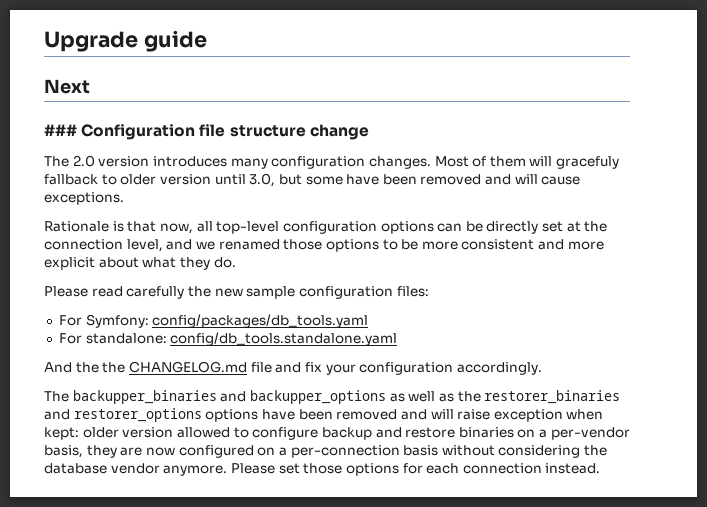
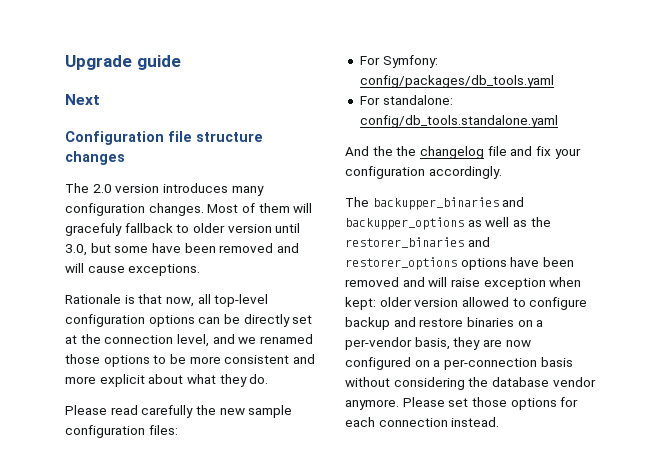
[44,124,77,136] ### -> (100, 99) none
[309,124,369,140] change -> [65,151,125,165] changes
[128,361,247,373] CHANGELOG.md -> [419,146,484,159] changelog

